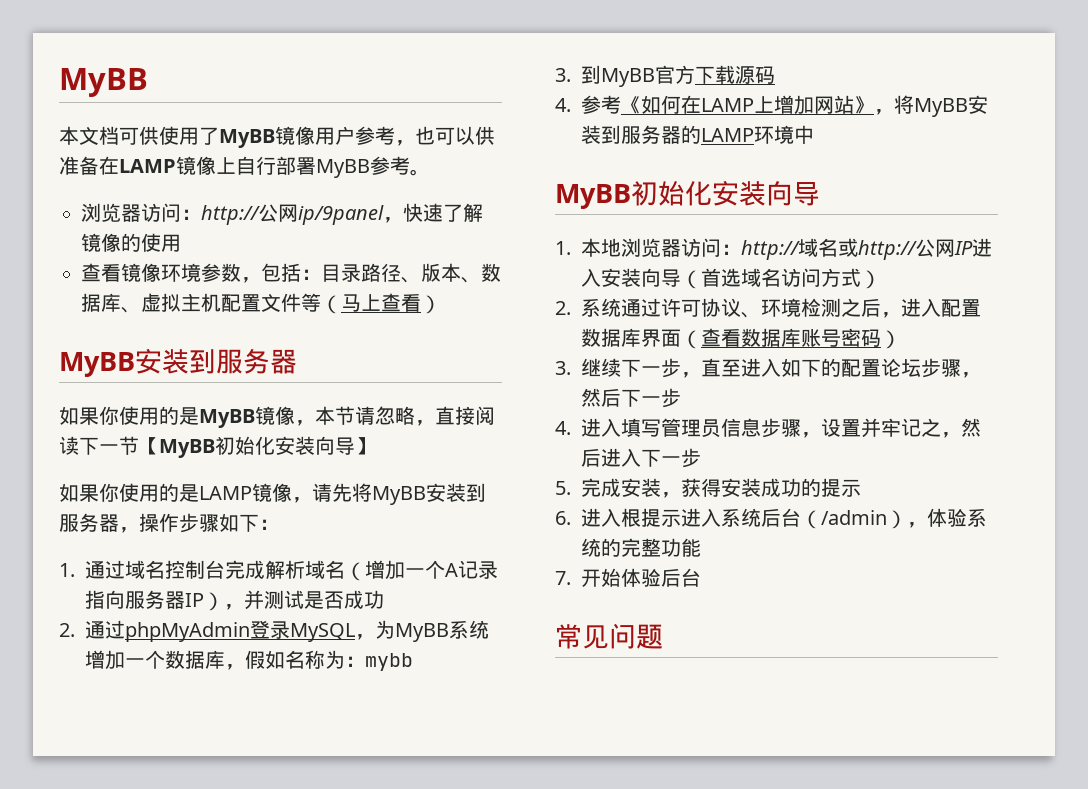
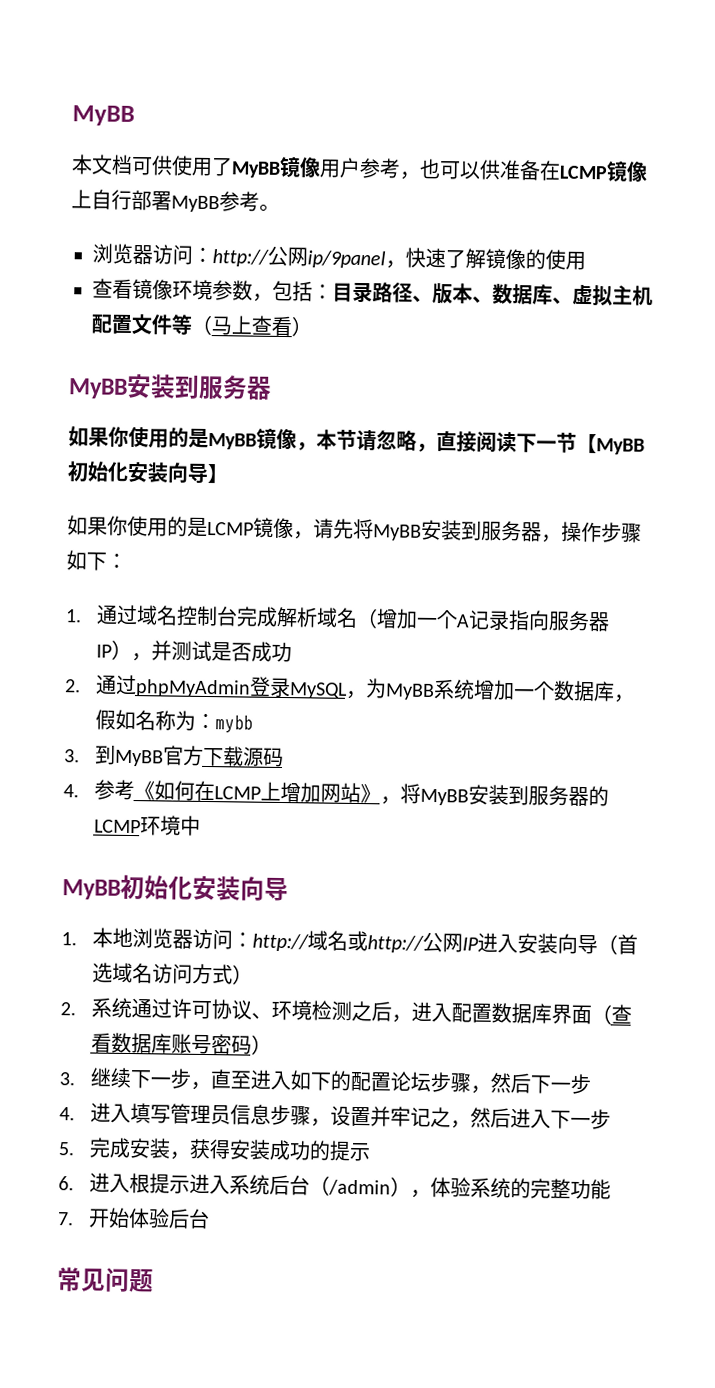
[119,159,176,173] LAMP -> [559,165,608,180] LCMP
[199,486,252,500] LAMP -> [207,521,254,536] LCMP
[701,98,754,112] LAMP -> [213,786,261,800] LCMP
[701,128,754,142] LAMP -> [93,819,141,834] LCMP

